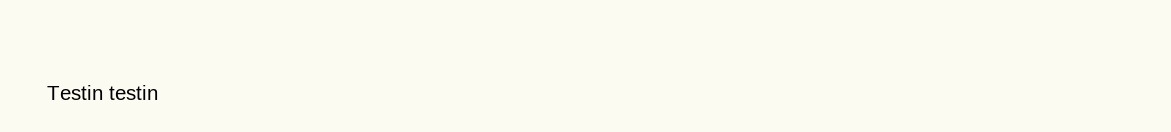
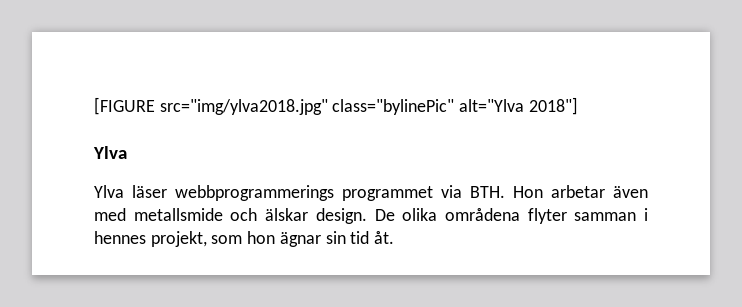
[47,85,158,100] Testin testin -> [94,97,578,115] [93,146,127,159] [94,185,648,201] [94,208,648,224] [94,231,395,247] [FIGURE src="img/ylva2018.jpg" class="bylinePic" alt="Ylva 2018"] // Ylva // Ylva läser webbprogrammerings programmet via BTH. Hon arbetar även med metallsmide och älskar design. De olika områdena flyter samman i hennes projekt, som hon ägnar sin tid åt.

